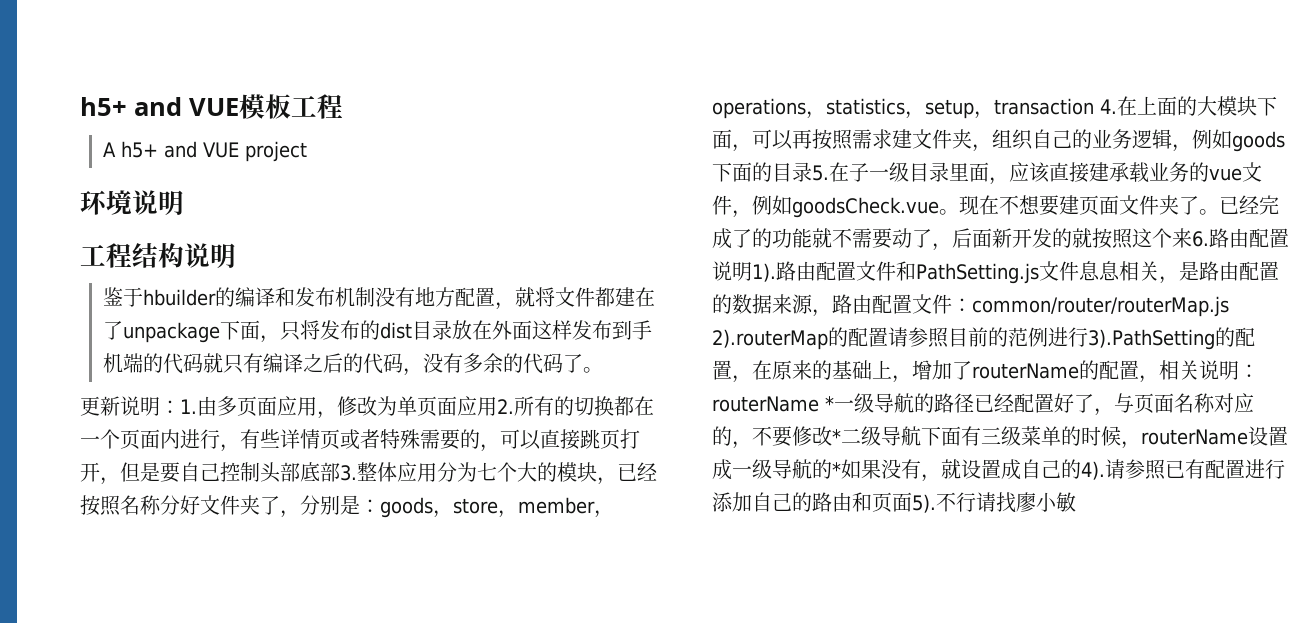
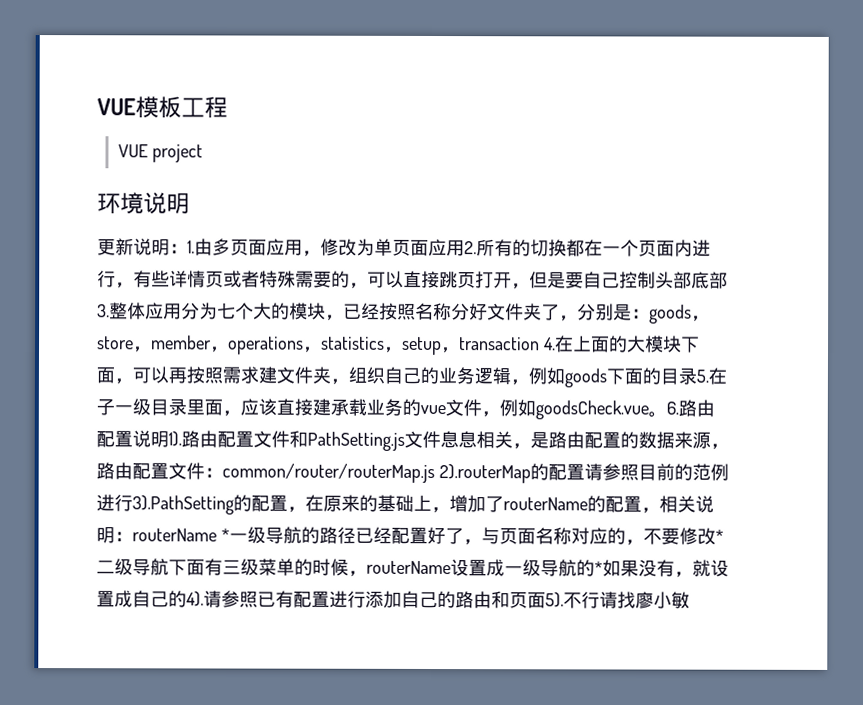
[80,97,182,116] h5+ and -> (97, 107) none
[102,141,197,158] A h5+ and -> (228, 107) none
[80,242,236,268] [102,287,655,310] [102,320,652,343] [102,353,603,376] // 工程结构说明 // 鉴于hbuilder的编译和发布机制没有地方配置，就将文件都建在了unpackage下面，只将发布的dist目录放在外面这样发布到手机端的代码就只有编译之后的代码，没有多余的代码了。 -> (190, 203) none
[959,195,1279,216] [712,228,1192,251] 现在不想要建页面文件夹了。已经完成了的功能就不需要动了，后面新开发的就按照这个来 -> (667, 414) none

